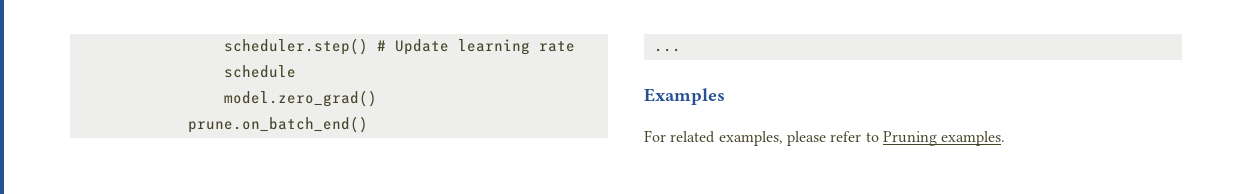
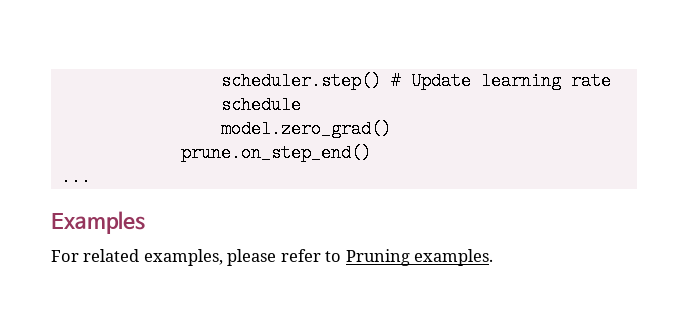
[187,116,368,133] prune.on_batch_end() -> [180,144,371,162] prune.on_step_end()

